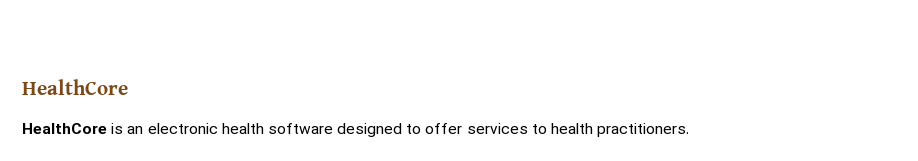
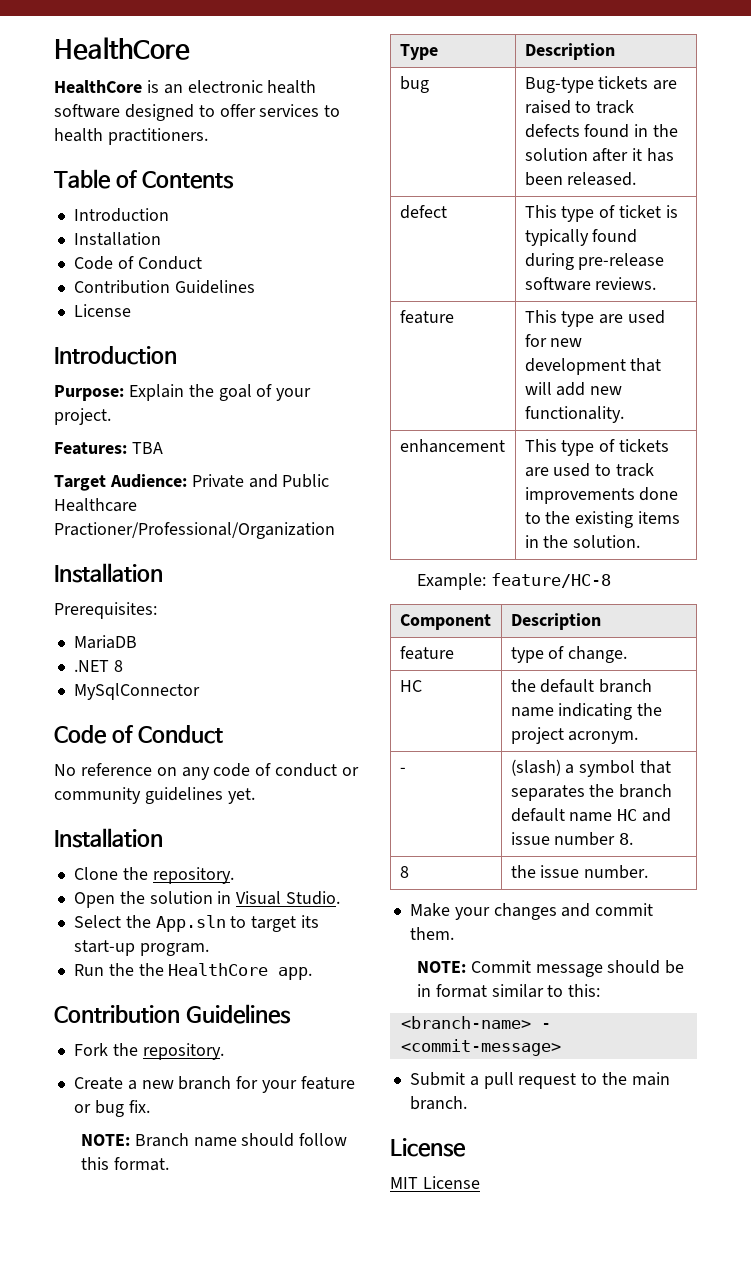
(690, 130) none -> [54,169,234,189] [73,208,169,222] [73,232,161,246] [73,256,202,270] [73,280,255,294] [73,304,131,317] [54,346,177,365] [54,384,312,401] [54,408,111,425] [54,442,163,455] [54,474,330,491] [54,498,137,512] [54,522,335,539] [54,563,163,583] [54,602,157,619] [73,635,137,649] [73,660,123,672] [73,683,200,700] [54,725,223,744] [54,763,360,780] [54,787,255,804] [54,828,163,848] [73,867,234,884] [73,891,341,908] [73,915,320,932] [73,940,209,956] [73,963,313,980] [54,1004,291,1024] [73,1043,224,1060] [73,1076,355,1093] [73,1100,150,1117] [80,1133,348,1147] [80,1157,169,1171] [399,44,438,60] [524,43,615,60] [399,76,429,93] [524,76,678,93] [524,100,635,114] [524,124,679,138] [524,148,675,162] [524,172,637,186] [399,205,447,219] [524,205,678,222] [524,229,638,246] [524,253,665,270] [524,277,657,291] [399,310,454,324] [524,310,666,327] [524,334,583,347] [524,358,662,375] [524,382,623,396] [524,406,624,423] [399,439,505,453] [524,439,670,456] [524,463,655,477] [524,487,679,504] [524,511,681,528] [524,535,641,548] [416,573,611,590] [399,614,491,630] [510,613,601,630] [399,646,454,660] [510,646,628,663] [399,680,422,692] [510,679,653,693] [510,703,663,720] [510,727,639,744] [399,767,406,773] [510,759,672,777] [510,784,673,801] [510,808,672,822] [510,832,634,846] [399,866,409,878] [510,865,649,879] [409,903,654,920] [409,927,454,940] [416,960,685,977] [416,984,601,998] [400,1016,551,1029] [400,1039,561,1056] [409,1072,670,1089] [409,1096,467,1110] [390,1138,466,1157] [390,1176,480,1189] // Table of Contents // Introduction // Installation // Code of Conduct // Contribution Guidelines // License // Introduction // Purpose: Explain the goal of your project. // Features: TBA // Target Audience: Private and Public Healthcare Practioner/Professional/Organization // Installation // Prerequisites: // MariaDB // .NET 8 // MySqlConnector // Code of Conduct // No reference on any code of conduct or community guidelines yet. // Installation // Clone the repository. // Open the solution in Visual Studio. // Select the App.sln to target its start-up program. // Run the the HealthCore app. // Contribution Guidelines // Fork the repository. // Create a new branch for your feature or bug fix. // NOTE: Branch name should follow this format. // Type | Description // bug | Bug-type tickets are raised to track defects found in the solution after it has been released. // defect | This type of ticket is typically found during pre-release software reviews. // feature | This type are used for new development that will add new functionality. // enhancement | This type of tickets are used to track improvements done to the existing items in the solution. // Example: feature/HC-8 // Component | Description // feature | type of change. // HC | the default branch name indicating the project acronym. // - | (slash) a symbol that separates the branch default name HC and issue number 8. // 8 | the issue number. // Make your changes and commit them. // NOTE: Commit message should be in format similar to this: // <branch-name> - <commit-message> // Submit a pull request to the main branch. // License // MIT License

